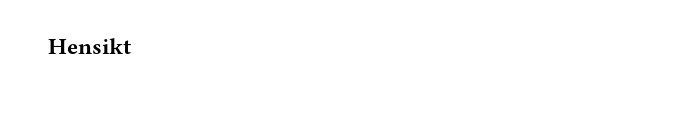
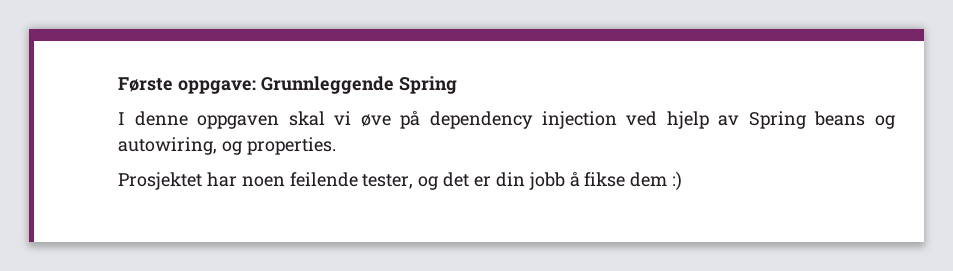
[48,38,131,54] Hensikt -> [118,76,457,94] [118,110,895,129] [118,137,336,155] [118,171,683,191] Første oppgave: Grunnleggende Spring // I denne oppgaven skal vi øve på dependency injection ved hjelp av Spring beans og autowiring, og properties. // Prosjektet har noen feilende tester, og det er din jobb å fikse dem :)

